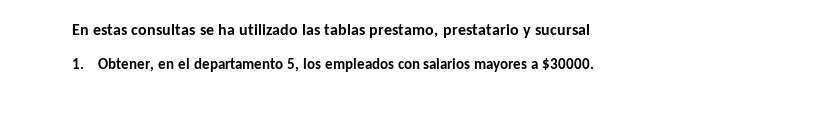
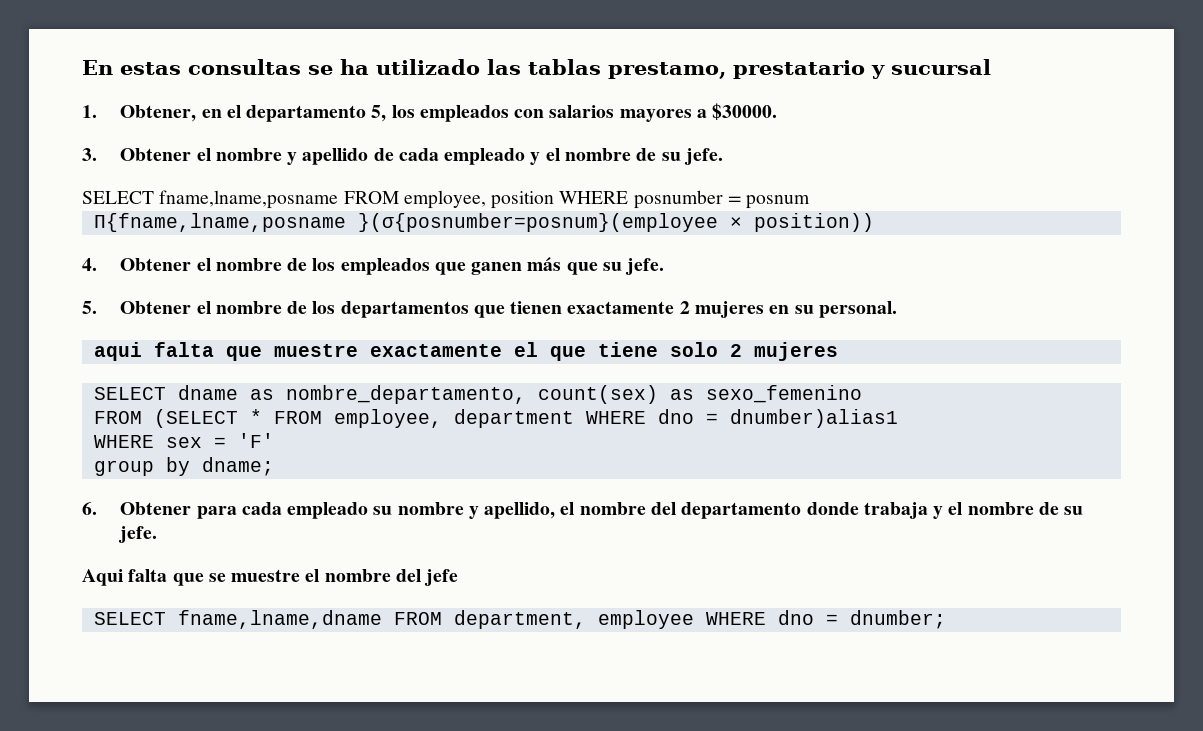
(595, 64) none -> [82,148,723,165] [82,190,811,209] [93,213,874,232] [82,257,665,275] [82,301,897,318] [93,342,838,361] [93,385,862,404] [93,409,898,428] [93,433,274,448] [93,457,274,476] [82,502,1084,519] [118,526,158,543] [82,569,459,586] [93,610,946,629] // 3. Obtener el nombre y apellido de cada empleado y el nombre de su jefe. // SELECT fname,lname,posname FROM employee, position WHERE posnumber = posnum // Π{fname,lname,posname }(σ{posnumber=posnum}(employee × position)) // 4. Obtener el nombre de los empleados que ganen más que su jefe. // 5. Obtener el nombre de los departamentos que tienen exactamente 2 mujeres en su personal. // aqui falta que muestre exactamente el que tiene solo 2 mujeres // SELECT dname as nombre_departamento, count(sex) as sexo_femenino // FROM (SELECT * FROM employee, department WHERE dno = dnumber)alias1 // WHERE sex = 'F' // group by dname; // 6. Obtener para cada empleado su nombre y apellido, el nombre del departamento donde trabaja y el nombre de su jefe. // Aqui falta que se muestre el nombre del jefe // SELECT fname,lname,dname FROM department, employee WHERE dno = dnumber;

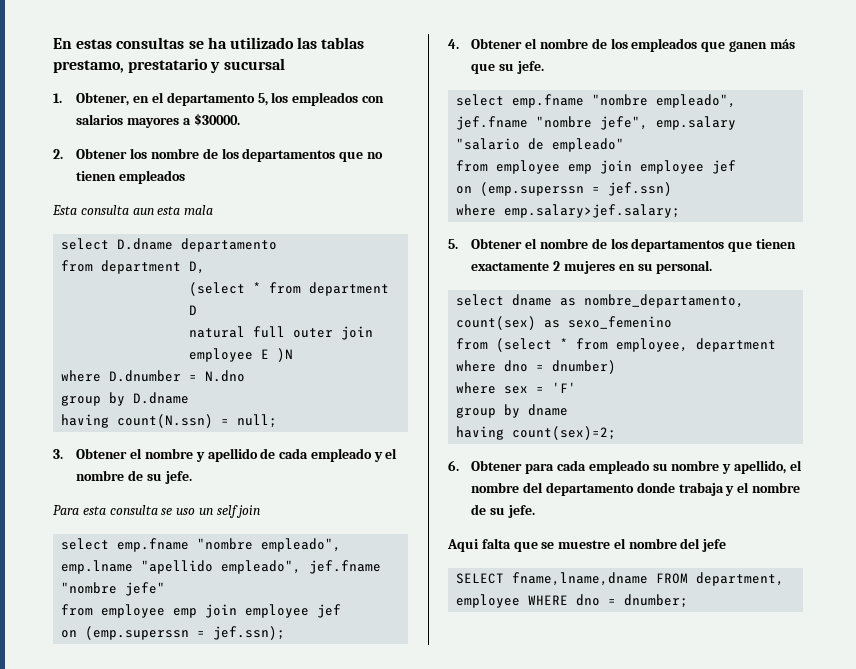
(778, 111) none -> [53,148,383,162] [76,170,186,184] [52,205,214,215] [61,238,278,252] [61,260,206,274] [189,282,390,296] [189,305,198,315] [189,326,374,340] [189,348,294,362] [61,370,246,382] [61,392,190,406] [61,414,278,428] // 2. Obtener los nombre de los departamentos que no tienen empleados // Esta consulta aun esta mala // select D.dname departamento // from department D, // (select * from department D // natural full outer join employee E )N // where D.dnumber = N.dno // group by D.dname // having count(N.ssn) = null;
[82,190,811,209] [93,213,874,232] SELECT fname,lname,posname FROM employee, position WHERE posnumber = posnum // Π{fname,lname,posname }(σ{posnumber=posnum}(employee × position)) -> [53,505,261,518] [61,538,342,552] [61,560,382,574] [61,582,166,596] [61,604,342,618] [61,626,286,640] Para esta consulta se uso un self join // select emp.fname "nombre empleado", emp.lname "apellido empleado", jef.fname "nombre jefe" // from employee emp join employee jef // on (emp.superssn = jef.ssn);
(665, 266) none -> [456,94,737,108] [456,116,737,130] [456,138,625,152] [456,160,737,174] [456,182,673,196] [456,204,681,218] // select emp.fname "nombre empleado", jef.fname "nombre jefe", emp.salary "salario de empleado" // from employee emp join employee jef // on (emp.superssn = jef.ssn) // where emp.salary>jef.salary;
[93,342,838,361] [93,387,166,400] aqui falta que muestre exactamente el que tiene solo 2 mujeres // SELECT -> [456,294,505,306] select
[93,409,322,428] FROM (SELECT * FROM -> [456,338,609,352] from (select * from
[585,409,898,428] [93,435,154,448] WHERE dno = dnumber)alias1 // WHERE -> [456,360,617,374] [456,382,497,394] where dno = dnumber) // where
[201,457,274,476] dname; -> [528,404,569,416] [456,426,617,440] dname // having count(sex)=2;

